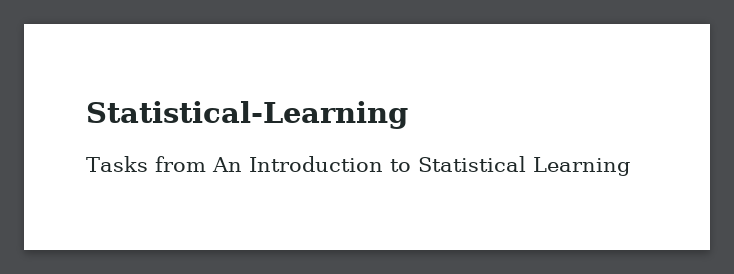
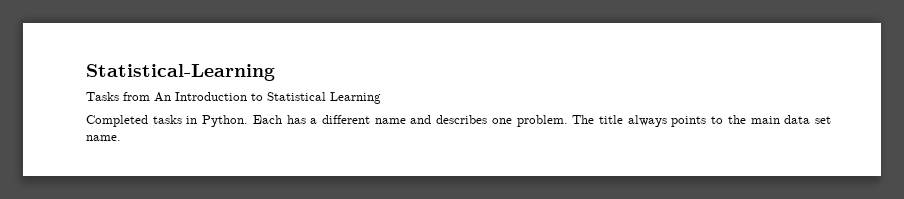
(630, 166) none -> [86,115,831,127] [86,135,121,141] // Completed tasks in Python. Each has a different name and describes one problem. The title always points to the main data set name.

